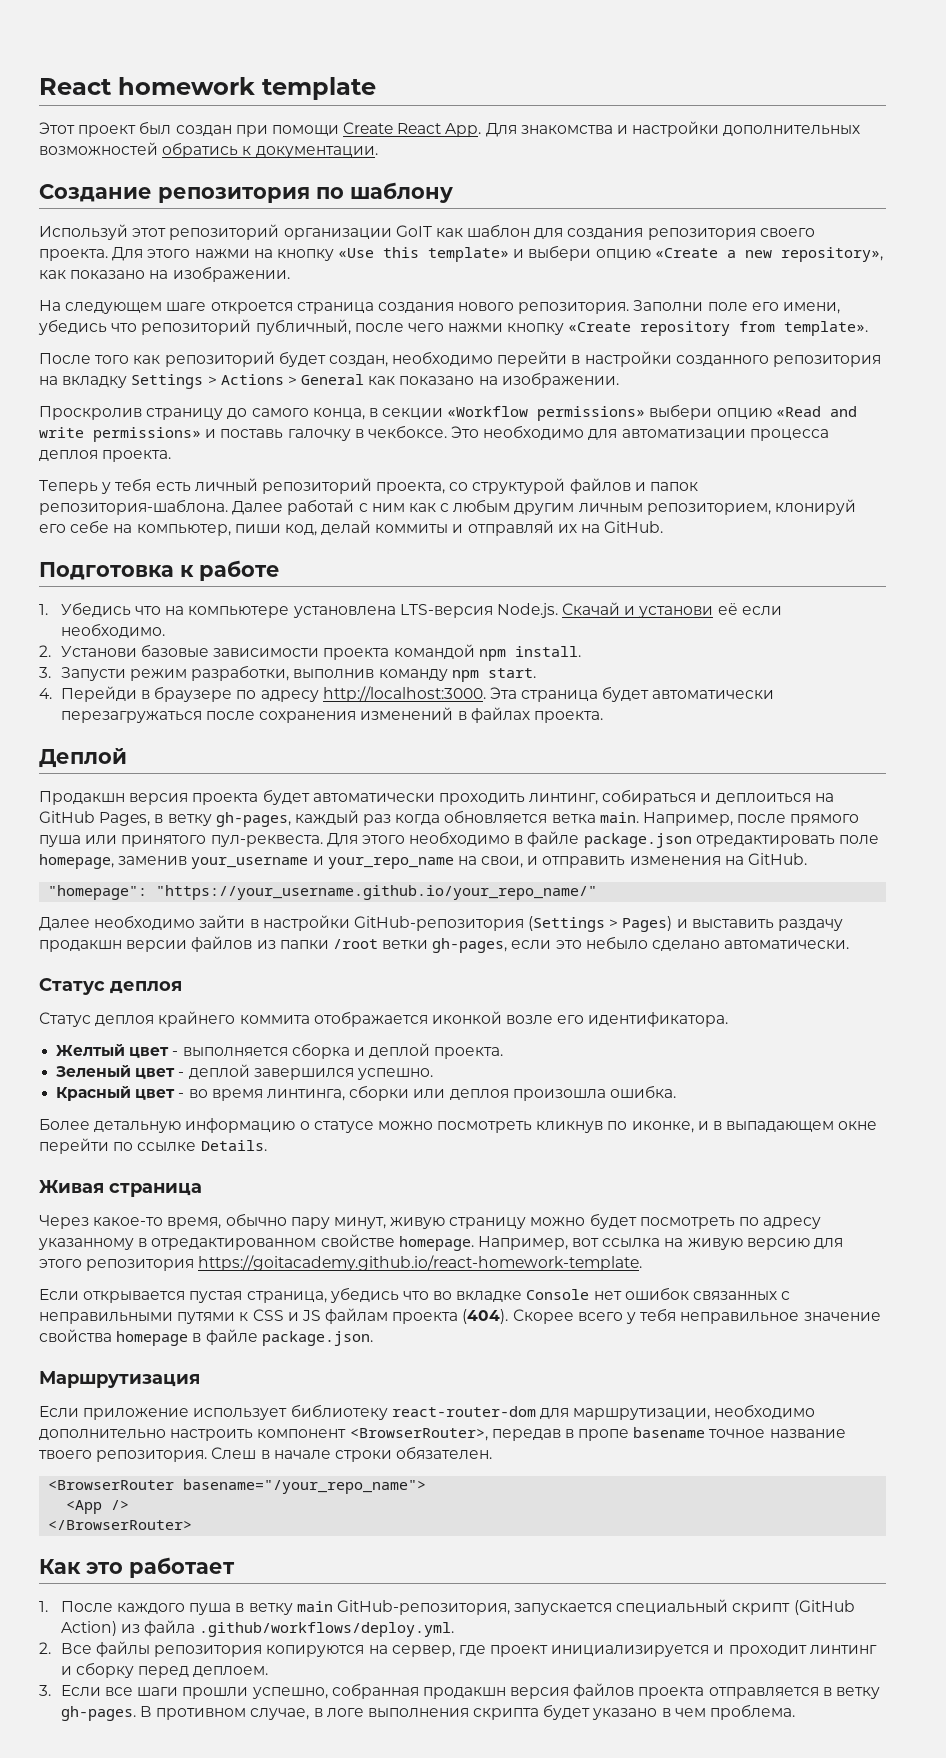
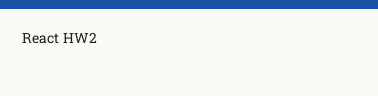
[39,77,376,100] [39,121,861,137] [39,142,378,158] [39,182,453,203] [39,224,815,240] [39,245,883,262] [39,266,290,282] [39,300,841,314] [38,319,869,336] [39,351,882,367] [39,372,619,389] [39,404,857,421] [39,425,829,442] [39,450,172,462] [39,478,699,494] [39,499,857,515] [39,520,664,536] [39,560,280,581] [39,602,782,618] [60,623,165,638] [39,644,581,661] [39,665,536,682] [39,686,775,702] [60,707,603,723] [39,748,127,768] [39,789,834,805] [39,810,860,827] [39,831,880,848] [39,853,808,869] [48,885,598,900] [39,915,844,932] [39,936,850,953] [39,978,182,995] [39,1011,729,1027] [56,1043,504,1059] [56,1064,433,1080] [56,1085,676,1101] [39,1118,878,1133] [39,1138,267,1154] [39,1180,202,1197] [39,1213,822,1229] [38,1234,844,1251] [39,1255,643,1271] [39,1287,791,1303] [39,1308,881,1324] [39,1329,373,1346] [39,1371,200,1388] [39,1404,816,1420] [39,1427,846,1441] [39,1446,493,1462] [48,1479,427,1494] [66,1500,130,1514] [48,1520,193,1530] [39,1557,235,1578] [39,1599,855,1615] [60,1620,455,1637] [39,1641,877,1657] [60,1662,269,1678] [39,1683,881,1699] [60,1704,796,1721] React homework template // Этот проект был создан при помощи Create React App. Для знакомства и настройки дополнительных возможностей обратись к документации. // Создание репозитория по шаблону // Используй этот репозиторий организации GoIT как шаблон для создания репозитория своего проекта. Для этого нажми на кнопку «Use this template» и выбери опцию «Create a new repository», как показано на изображении. // На следующем шаге откроется страница создания нового репозитория. Заполни поле его имени, убедись что репозиторий публичный, после чего нажми кнопку «Create repository from template». // После того как репозиторий будет создан, необходимо перейти в настройки созданного репозитория на вкладку Settings > Actions > General как показано на изображении. // Проскролив страницу до самого конца, в секции «Workflow permissions» выбери опцию «Read and write permissions» и поставь галочку в чекбоксе. Это необходимо для автоматизации процесса деплоя проекта. // Теперь у тебя есть личный репозиторий проекта, со структурой файлов и папок репозитория-шаблона. Далее работай с ним как с любым другим личным репозиторием, клонируй его себе на компьютер, пиши код, делай коммиты и отправляй их на GitHub. // Подготовка к работе // 1. Убедись что на компьютере установлена LTS-версия Node.js. Скачай и установи её если необходимо. // 2. Установи базовые зависимости проекта командой npm install. // 3. Запусти режим разработки, выполнив команду npm start. // 4. Перейди в браузере по адресу http://localhost:3000. Эта страница будет автоматически перезагружаться после сохранения изменений в файлах проекта. // Деплой // Продакшн версия проекта будет автоматически проходить линтинг, собираться и деплоиться на GitHub Pages, в ветку gh-pages, каждый раз когда обновляется ветка main. Например, после прямого пуша или принятого пул-реквеста. Для этого необходимо в файле package.json отредактировать поле homepage, заменив your_username и your_repo_name на свои, и отправить изменения на GitHub. // "homepage": "https://your_username.github.io/your_repo_name/" // Далее необходимо зайти в настройки GitHub-репозитория (Settings > Pages) и выставить раздачу продакшн версии файлов из папки /root ветки gh-pages, если это небыло сделано автоматически. // Статус деплоя // Статус деплоя крайнего коммита отображается иконкой возле его идентификатора. // Желтый цвет - выполняется сборка и деплой проекта. // Зеленый цвет - деплой завершился успешно. // Красный цвет - во время линтинга, сборки или деплоя произошла ошибка. // Более детальную информацию о статусе можно посмотреть кликнув по иконке, и в выпадающем окне перейти по ссылке Details. // Живая страница // Через какое-то время, обычно пару минут, живую страницу можно будет посмотреть по адресу указанному в отредактированном свойстве homepage. Например, вот ссылка на живую версию для этого репозитория https://goitacademy.github.io/react-homework-template. // Если открывается пустая страница, убедись что во вкладке Console нет ошибок связанных с неправильными путями к CSS и JS файлам проекта (404). Скорее всего у тебя неправильное значение свойства homepage в файле package.json. // Маршрутизация // Если приложение использует библиотеку react-router-dom для маршрутизации, необходимо дополнительно настроить компонент <BrowserRouter>, передав в пропе basename точное название твоего репозитория. Слеш в начале строки обязателен. // <BrowserRouter basename="/your_repo_name"> // <App /> // </BrowserRouter> // Как это работает // 1. После каждого пуша в ветку main GitHub-репозитория, запускается специальный скрипт (GitHub Action) из файла .github/workflows/deploy.yml. // 2. Все файлы репозитория копируются на сервер, где проект инициализируется и проходит линтинг и сборку перед деплоем. // 3. Если все шаги прошли успешно, собранная продакшн версия файлов проекта отправляется в ветку gh-pages. В противном случае, в логе выполнения скрипта будет указано в чем проблема. -> [22,32,97,44] React HW2

